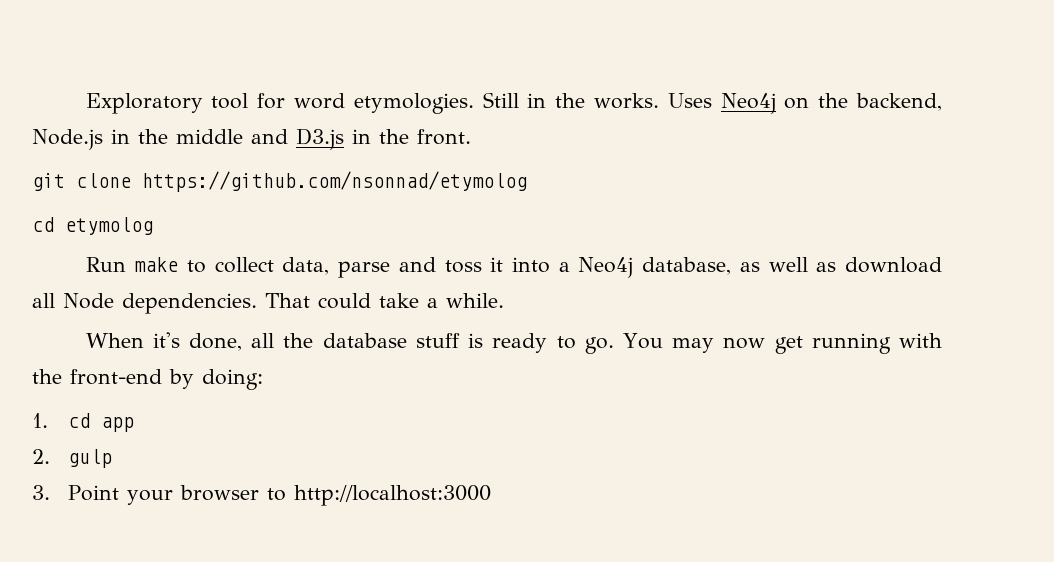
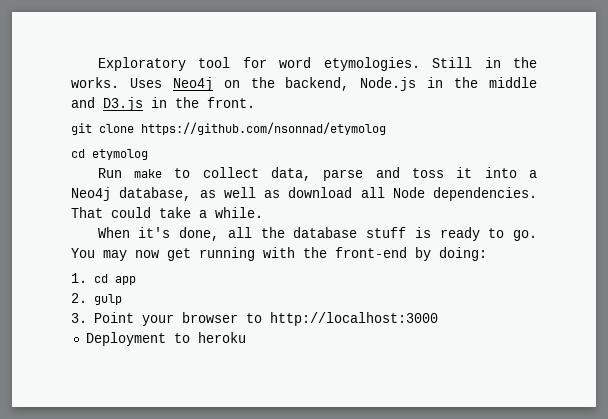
(491, 495) none -> [85,332,246,346] // Deployment to heroku

